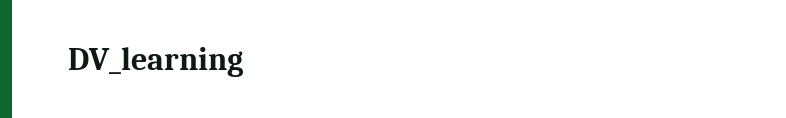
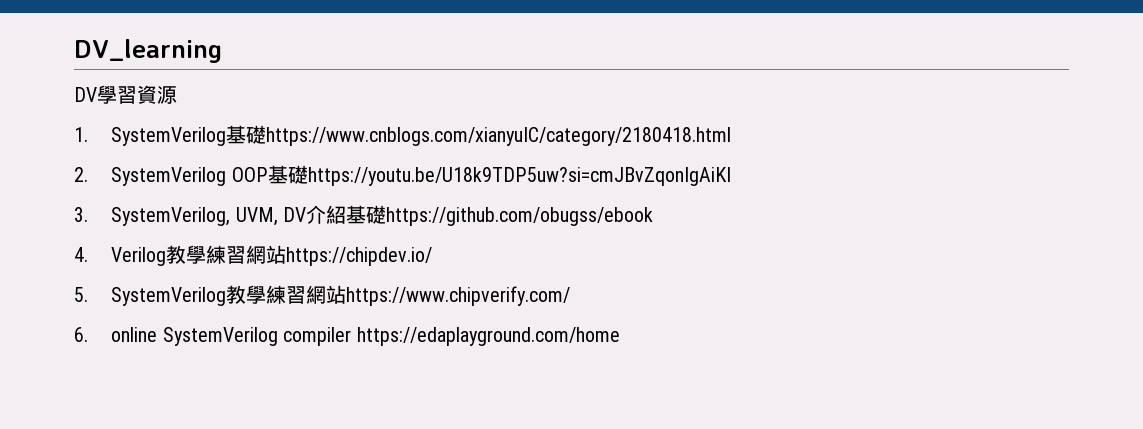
(243, 62) none -> [74,85,177,104] [74,125,732,146] [74,165,731,186] [74,205,654,226] [74,245,433,266] [74,285,571,306] [74,327,620,346] // DV學習資源 // 1. SystemVerilog基礎https://www.cnblogs.com/xianyuIC/category/2180418.html // 2. SystemVerilog OOP基礎https://youtu.be/U18k9TDP5uw?si=cmJBvZqonIgAiKI // 3. SystemVerilog, UVM, DV介紹基礎https://github.com/obugss/ebook // 4. Verilog教學練習網站https://chipdev.io/ // 5. SystemVerilog教學練習網站https://www.chipverify.com/ // 6. online SystemVerilog compiler https://edaplayground.com/home

